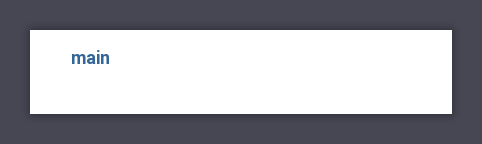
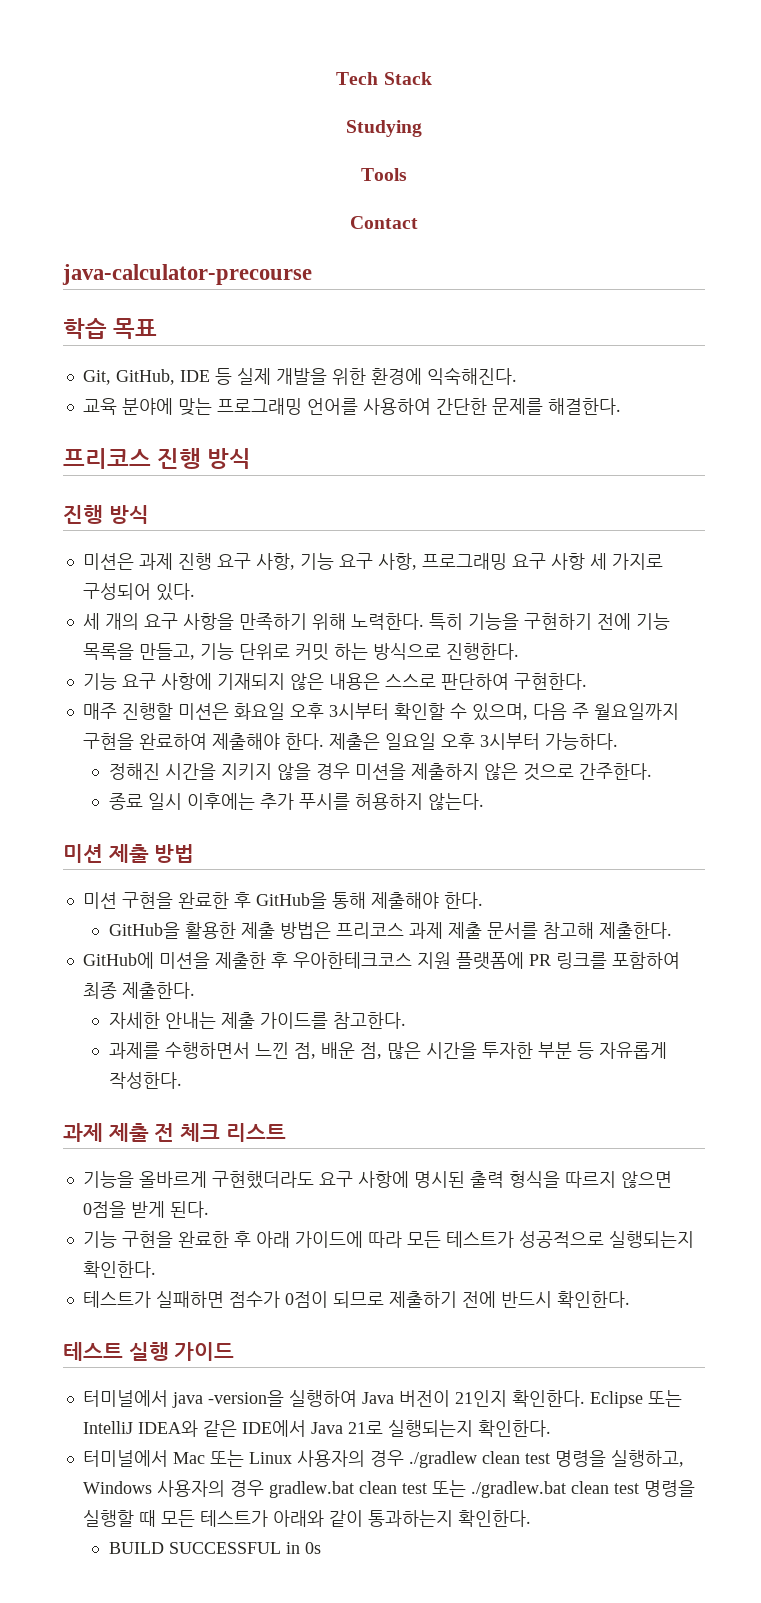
[71,50,110,64] main -> [336,72,432,85] [346,120,422,137] [361,168,407,181] [350,216,418,229] [62,264,312,285] [63,318,158,339] [82,367,517,385] [82,398,621,416] [63,448,252,469] [63,505,149,524] [82,553,663,570] [82,583,195,601] [82,613,670,630] [82,643,519,661] [82,673,587,690] [82,703,679,721] [82,733,618,750] [108,763,652,781] [108,793,484,810] [63,844,195,863] [82,892,483,909] [108,922,672,939] [82,952,680,970] [82,982,195,999] [108,1012,406,1029] [108,1042,667,1059] [108,1072,182,1089] [63,1123,286,1142] [82,1171,672,1189] [82,1201,209,1218] [82,1231,694,1248] [82,1261,156,1278] [82,1291,630,1308] [63,1342,235,1361] [82,1390,682,1408] [82,1420,551,1437] [82,1450,684,1468] [82,1480,695,1498] [82,1510,531,1527] [108,1542,321,1554] Tech Stack // Studying // Tools // Contact // java-calculator-precourse // 학습 목표 // Git, GitHub, IDE 등 실제 개발을 위한 환경에 익숙해진다. // 교육 분야에 맞는 프로그래밍 언어를 사용하여 간단한 문제를 해결한다. // 프리코스 진행 방식 // 진행 방식 // 미션은 과제 진행 요구 사항, 기능 요구 사항, 프로그래밍 요구 사항 세 가지로 구성되어 있다. // 세 개의 요구 사항을 만족하기 위해 노력한다. 특히 기능을 구현하기 전에 기능 목록을 만들고, 기능 단위로 커밋 하는 방식으로 진행한다. // 기능 요구 사항에 기재되지 않은 내용은 스스로 판단하여 구현한다. // 매주 진행할 미션은 화요일 오후 3시부터 확인할 수 있으며, 다음 주 월요일까지 구현을 완료하여 제출해야 한다. 제출은 일요일 오후 3시부터 가능하다. // 정해진 시간을 지키지 않을 경우 미션을 제출하지 않은 것으로 간주한다. // 종료 일시 이후에는 추가 푸시를 허용하지 않는다. // 미션 제출 방법 // 미션 구현을 완료한 후 GitHub을 통해 제출해야 한다. // GitHub을 활용한 제출 방법은 프리코스 과제 제출 문서를 참고해 제출한다. // GitHub에 미션을 제출한 후 우아한테크코스 지원 플랫폼에 PR 링크를 포함하여 최종 제출한다. // 자세한 안내는 제출 가이드를 참고한다. // 과제를 수행하면서 느낀 점, 배운 점, 많은 시간을 투자한 부분 등 자유롭게 작성한다. // 과제 제출 전 체크 리스트 // 기능을 올바르게 구현했더라도 요구 사항에 명시된 출력 형식을 따르지 않으면 0점을 받게 된다. // 기능 구현을 완료한 후 아래 가이드에 따라 모든 테스트가 성공적으로 실행되는지 확인한다. // 테스트가 실패하면 점수가 0점이 되므로 제출하기 전에 반드시 확인한다. // 테스트 실행 가이드 // 터미널에서 java -version을 실행하여 Java 버전이 21인지 확인한다. Eclipse 또는 IntelliJ IDEA와 같은 IDE에서 Java 21로 실행되는지 확인한다. // 터미널에서 Mac 또는 Linux 사용자의 경우 ./gradlew clean test 명령을 실행하고, Windows 사용자의 경우 gradlew.bat clean test 또는 ./gradlew.bat clean test 명령을 실행할 때 모든 테스트가 아래와 같이 통과하는지 확인한다. // BUILD SUCCESSFUL in 0s

